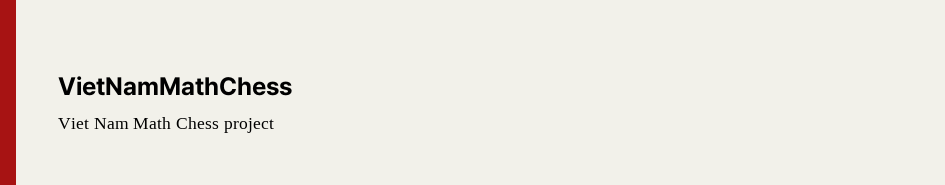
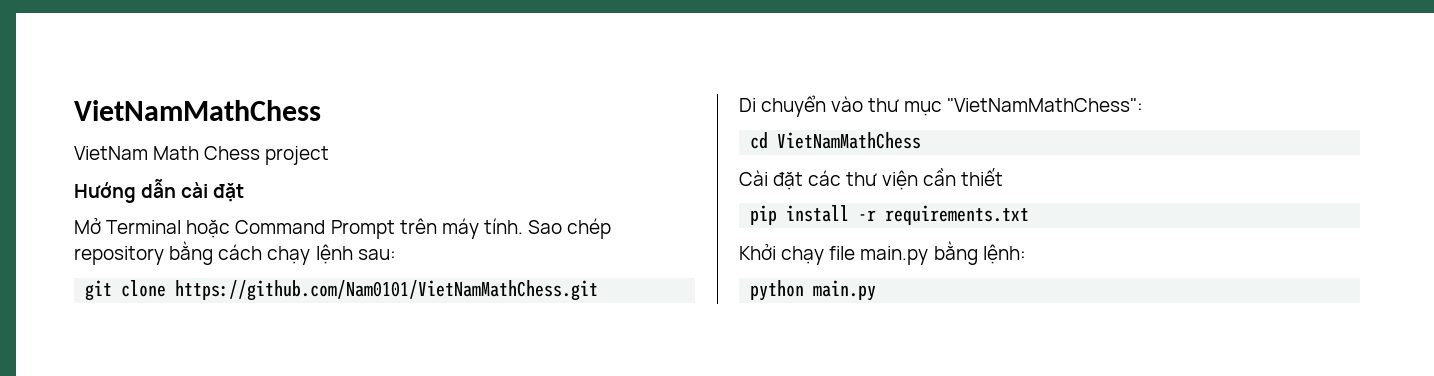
[58,76,292,96] [58,118,129,129] VietNamMathChess // Viet Nam -> [74,100,321,121] [74,146,148,160] VietNamMathChess // VietNam
(274, 125) none -> [74,179,245,203] [74,217,612,239] [74,241,396,265] [85,280,599,301] [739,95,1143,117] [750,132,922,149] [739,168,1003,190] [750,205,1030,225] [739,241,1026,265] [750,280,877,301] // Hướng dẫn cài đặt // Mở Terminal hoặc Command Prompt trên máy tính. Sao chép repository bằng cách chạy lệnh sau: // git clone https://github.com/Nam0101/VietNamMathChess.git // Di chuyển vào thư mục "VietNamMathChess": // cd VietNamMathChess // Cài đặt các thư viện cần thiết // pip install -r requirements.txt // Khởi chạy file main.py bằng lệnh: // python main.py

